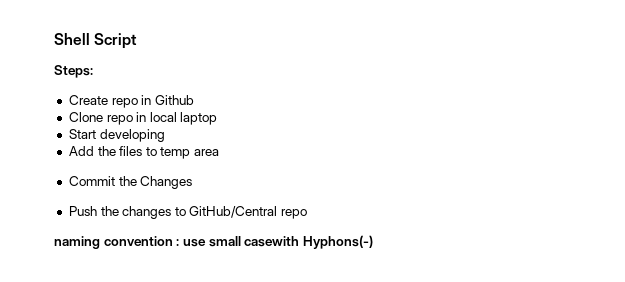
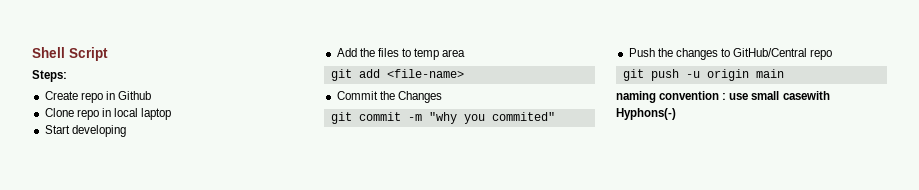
(220, 152) none -> [330,69,464,81] // git add <file-name>
(193, 182) none -> [330,112,555,124] // git commit -m "why you commited"
(308, 214) none -> [622,69,784,81] // git push -u origin main

